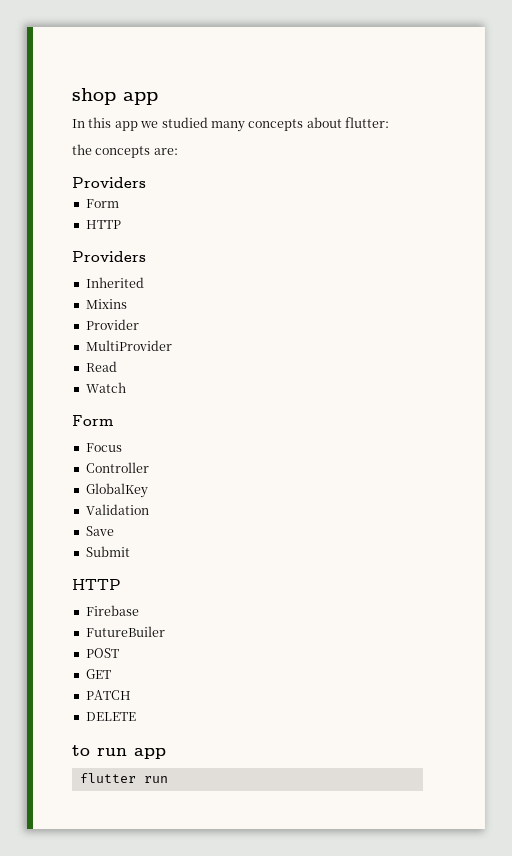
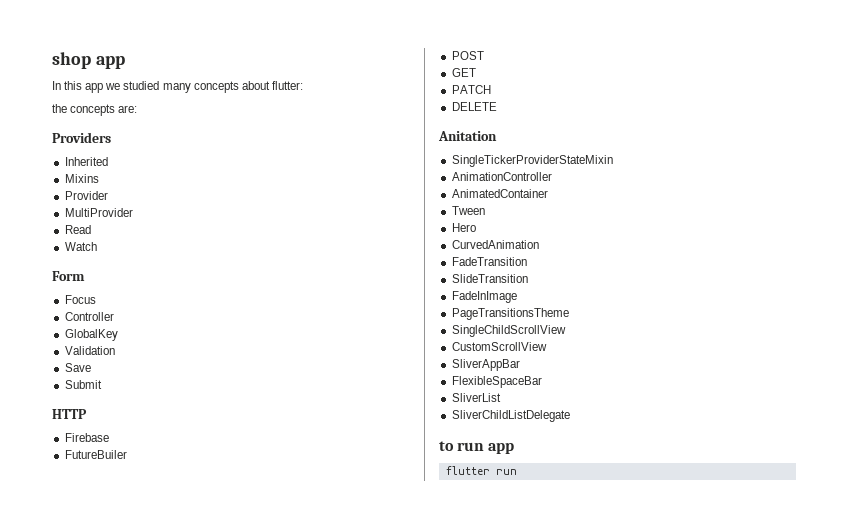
[85,199,119,208] [85,220,121,229] [72,251,146,262] // Form // HTTP // Providers -> (111, 137) none
(136, 716) none -> [438,131,497,141] [451,155,613,167] [451,172,552,181] [451,189,548,198] [451,206,485,215] [451,223,476,232] [451,240,539,249] [451,257,527,266] [451,274,528,283] [451,291,517,303] [451,308,569,320] [451,325,566,337] [451,342,547,351] [451,359,520,371] [451,376,542,388] [451,393,501,402] [451,410,570,422] // Anitation // SingleTickerProviderStateMixin // AnimationController // AnimatedContainer // Tween // Hero // CurvedAnimation // FadeTransition // SlideTransition // FadeInImage // PageTransitionsTheme // SingleChildScrollView // CustomScrollView // SliverAppBar // FlexibleSpaceBar // SliverList // SliverChildListDelegate

